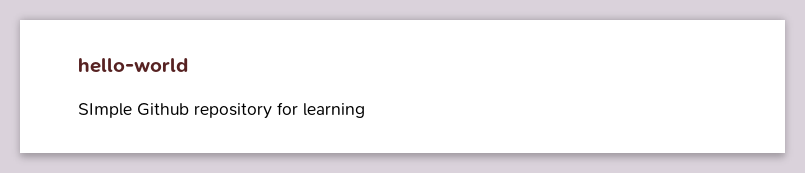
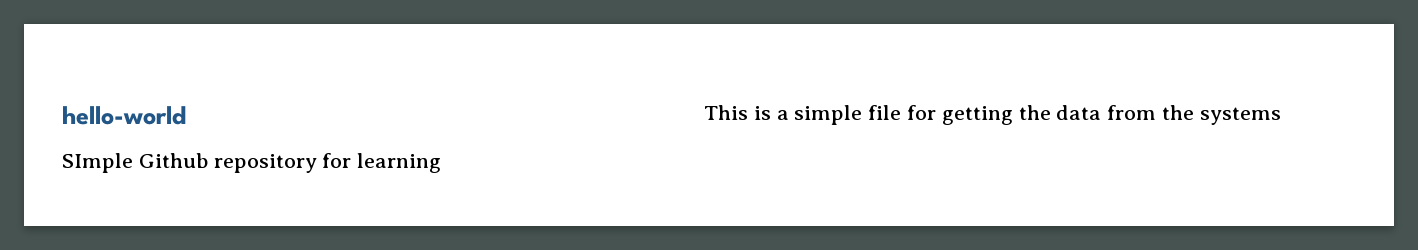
(365, 110) none -> [704,105,1281,125] // This is a simple file for getting the data from the systems

